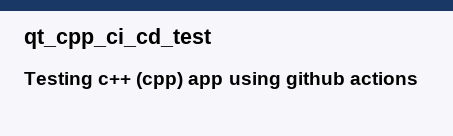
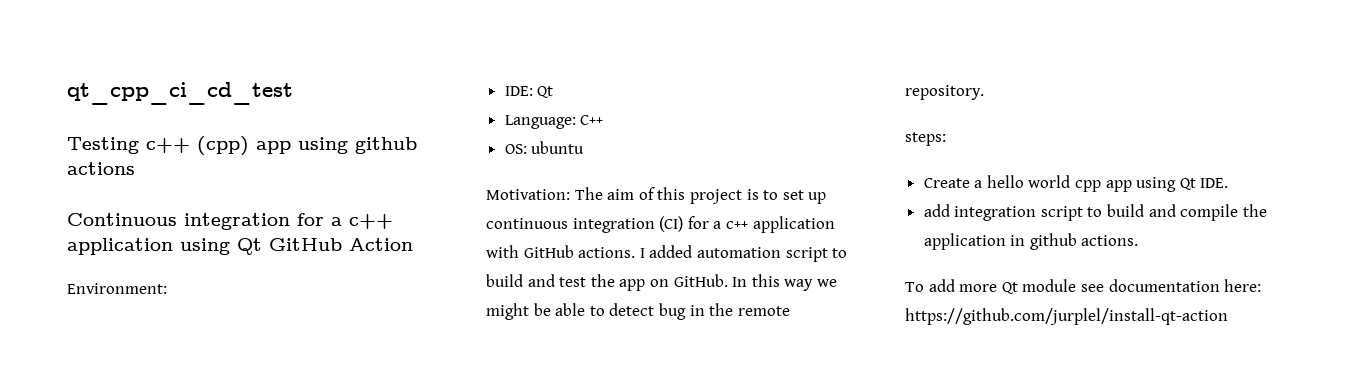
(418, 78) none -> [67,213,393,230] [67,238,413,255] [67,283,167,294] [504,86,554,98] [504,115,604,129] [504,141,585,154] [486,187,827,204] [486,216,835,233] [486,245,848,262] [486,274,837,291] [486,303,790,320] [905,85,984,100] [905,132,946,146] [923,175,1229,192] [923,204,1267,221] [923,233,1139,250] [905,279,1262,294] [905,308,1228,325] // Continuous integration for a c++ application using Qt GitHub Action // Environment: // IDE: Qt // Language: C++ // OS: ubuntu // Motivation: The aim of this project is to set up continuous integration (CI) for a c++ application with GitHub actions. I added automation script to build and test the app on GitHub. In this way we might be able to detect bug in the remote repository. // steps: // Create a hello world cpp app using Qt IDE. // add integration script to build and compile the application in github actions. // To add more Qt module see documentation here: https://github.com/jurplel/install-qt-action

